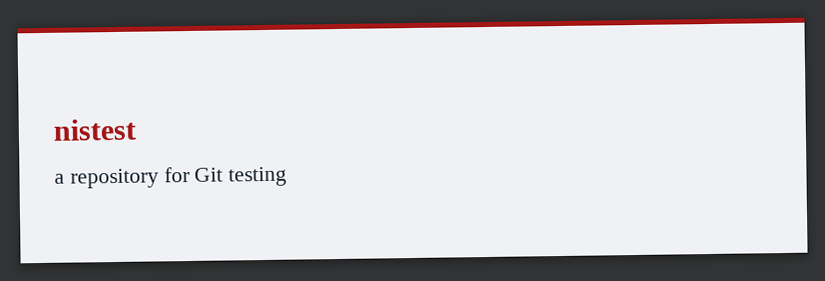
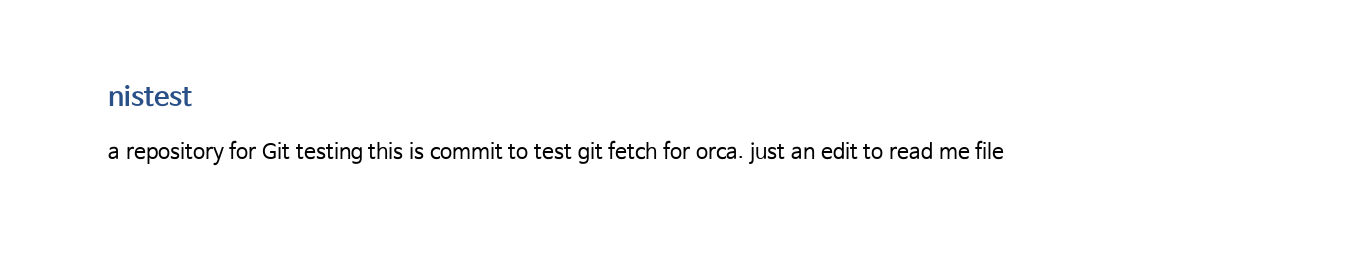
(288, 176) none -> [368,140,1005,165] this is commit to test git fetch for orca. just an edit to read me file

